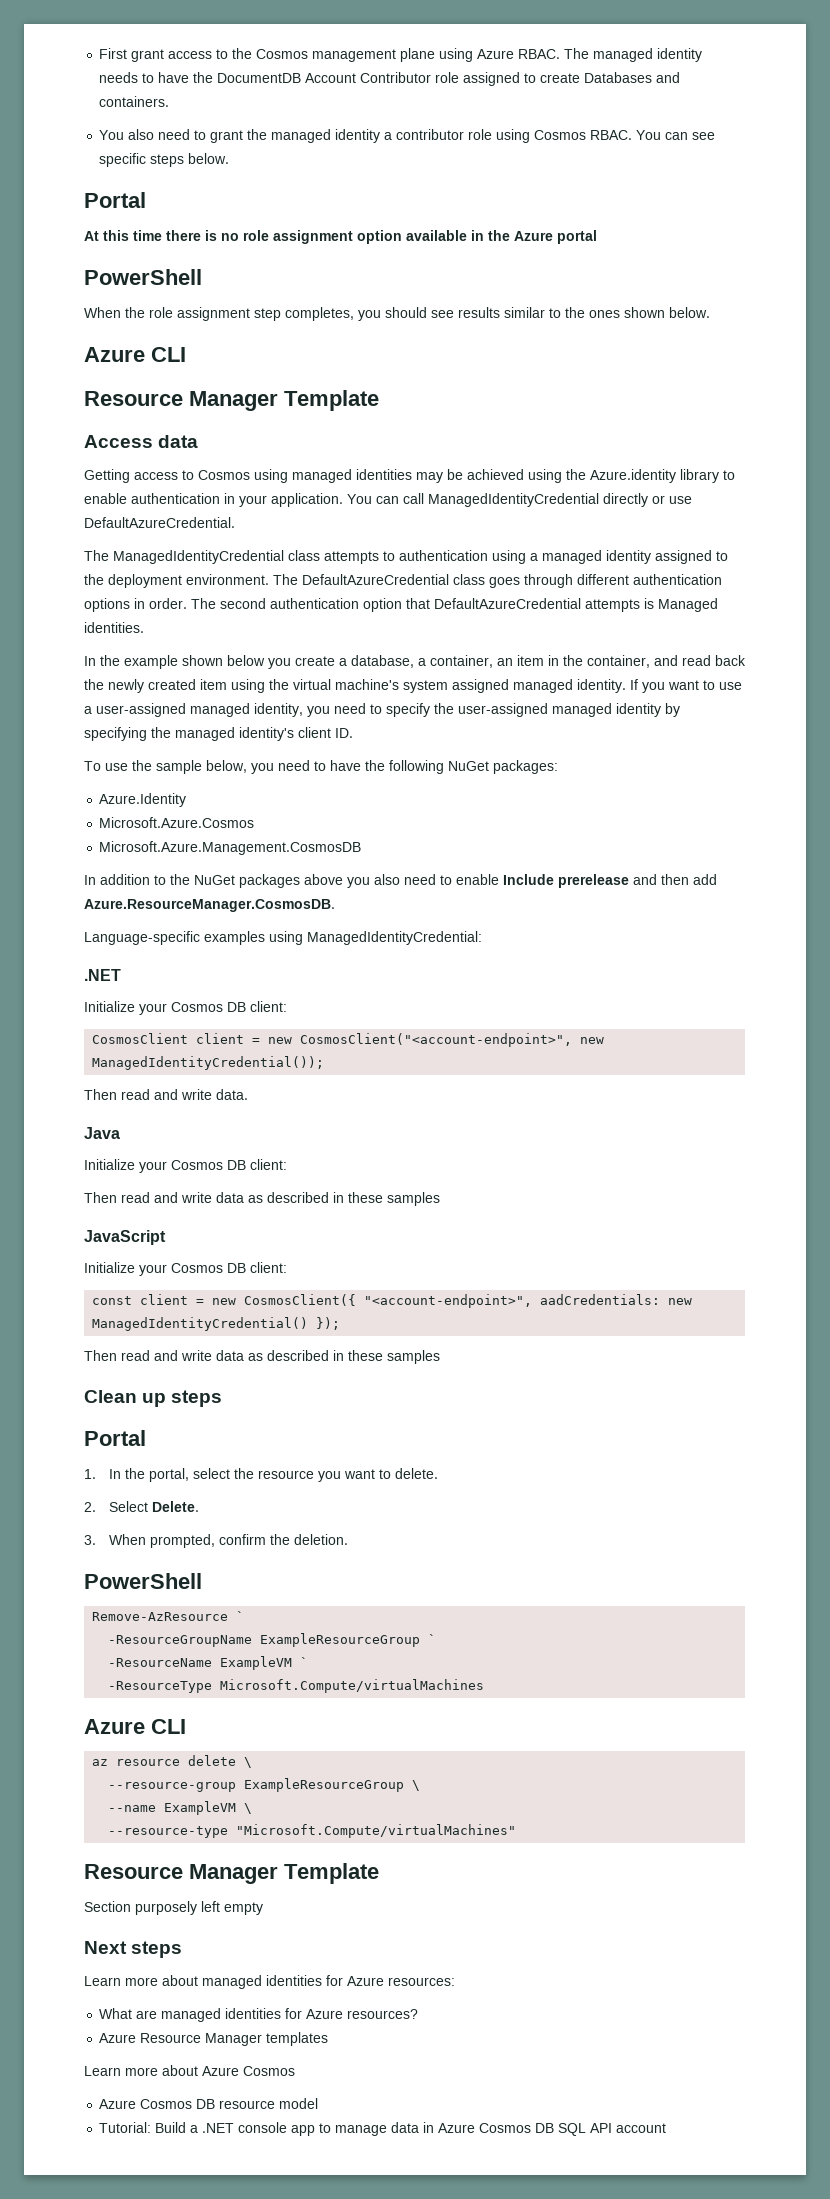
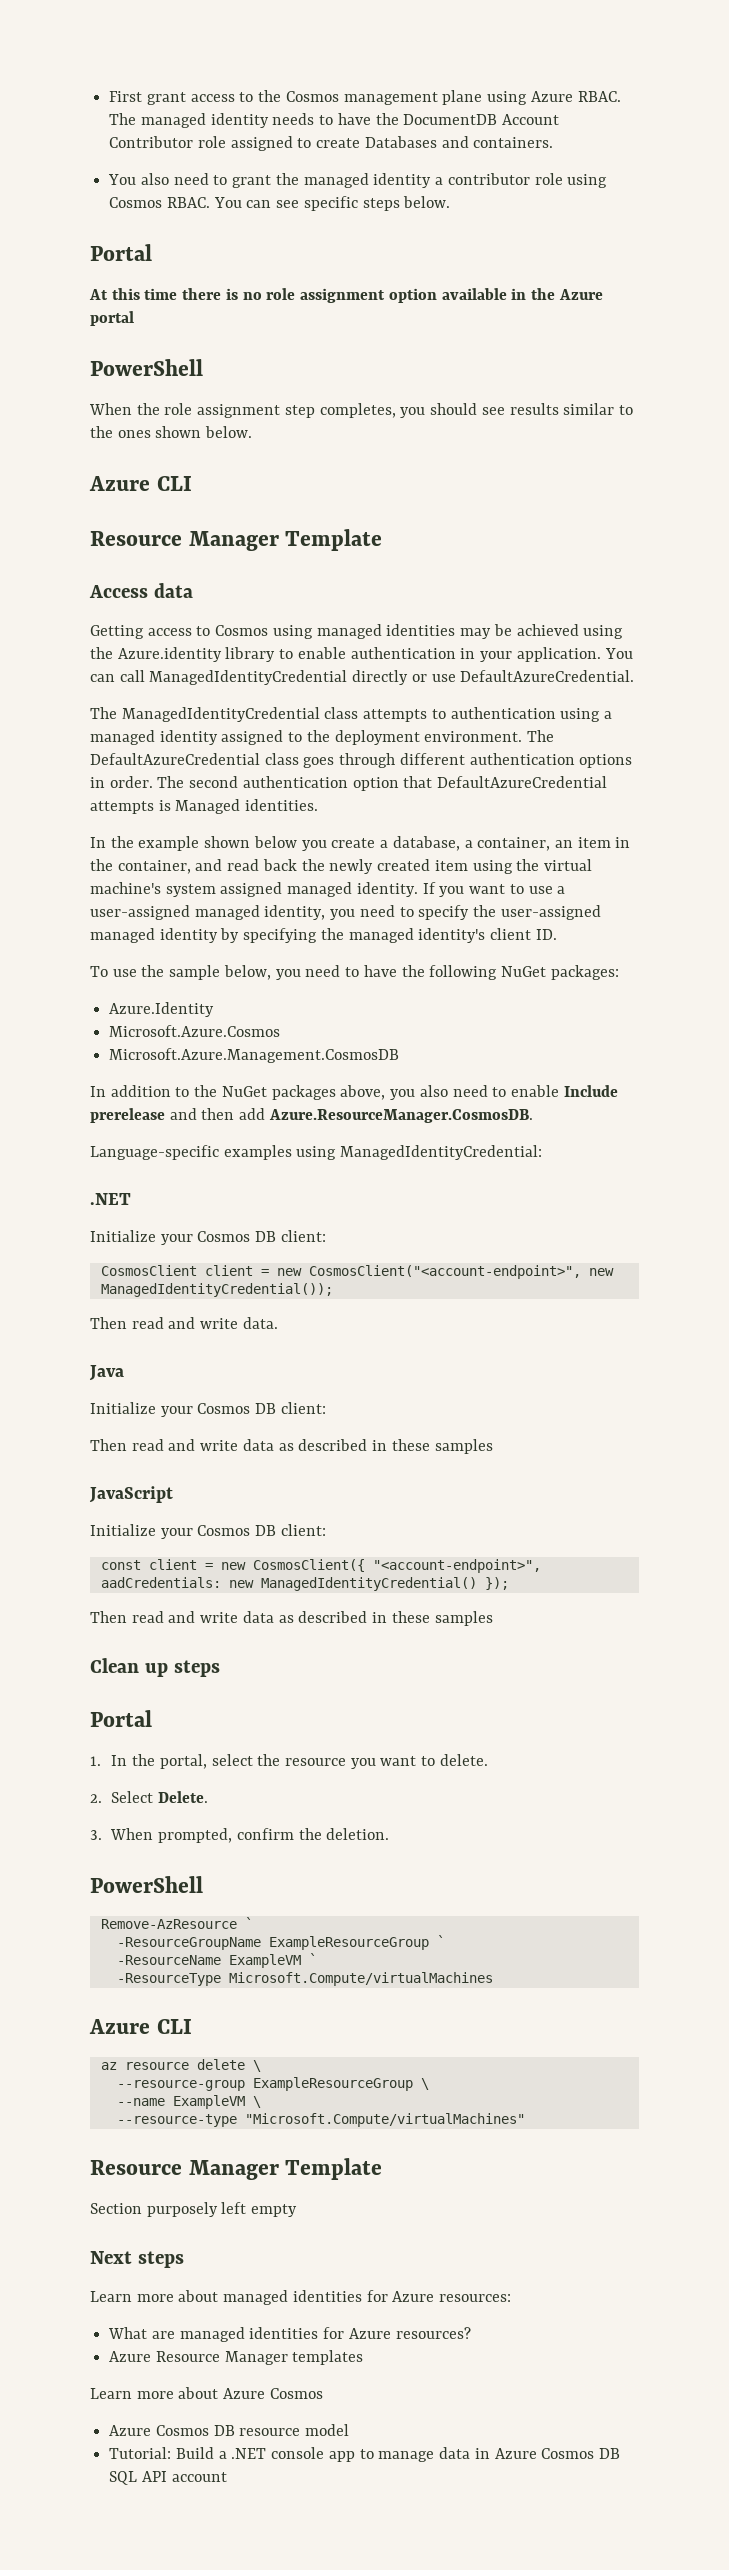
[304,874,343,885] above -> [340,1085,386,1100] above,

